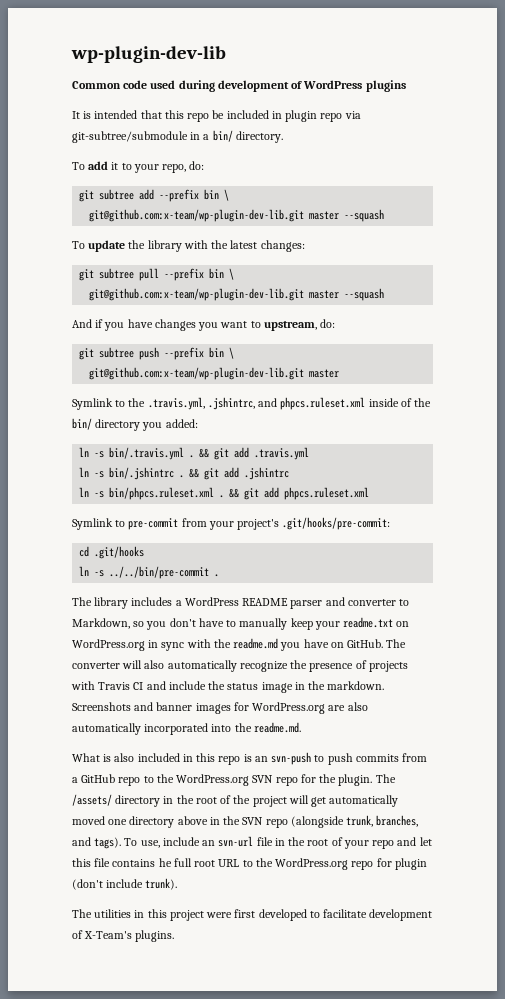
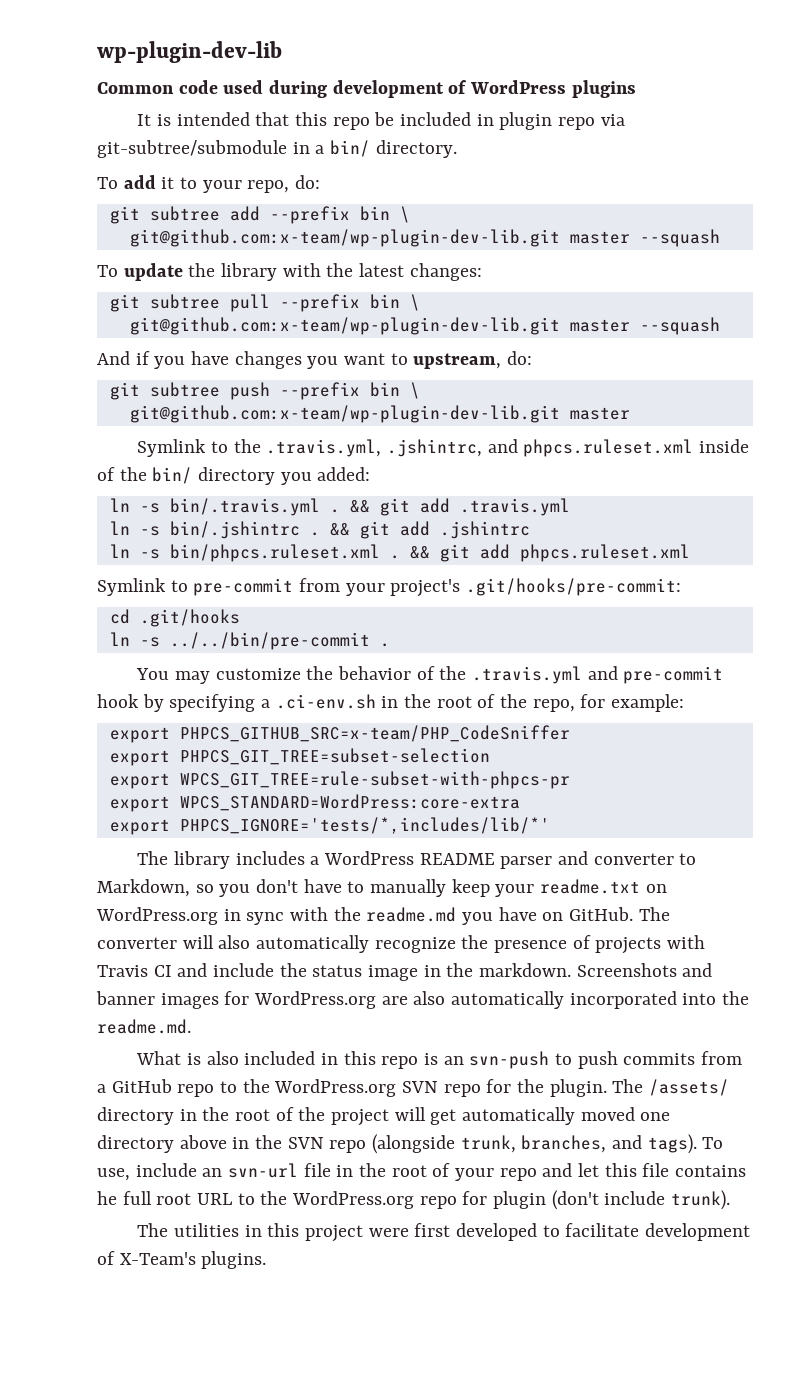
(220, 575) none -> [136,666,724,684] [97,694,685,712] [109,725,570,743] [109,748,490,766] [109,771,570,789] [109,794,520,812] [109,817,550,835] // You may customize the behavior of the .travis.yml and pre-commit hook by specifying a .ci-env.sh in the root of the repo, for example: // export PHPCS_GITHUB_SRC=x-team/PHP_CodeSniffer // export PHPCS_GIT_TREE=subset-selection // export WPCS_GIT_TREE=rule-subset-with-phpcs-pr // export WPCS_STANDARD=WordPress:core-extra // export PHPCS_IGNORE='tests/*,includes/lib/*'

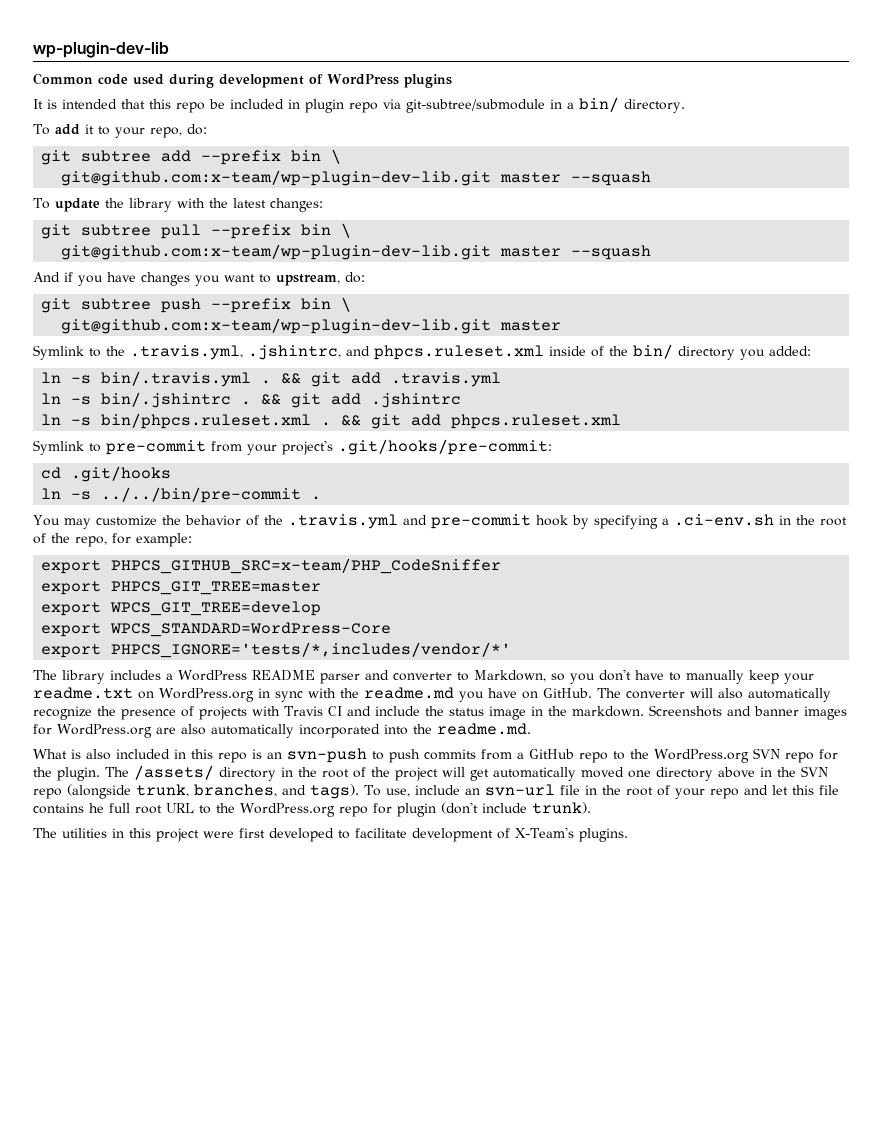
[179,748,490,765] [109,771,570,789] [109,794,520,812] [109,817,550,835] PHPCS_GIT_TREE=subset-selection // export WPCS_GIT_TREE=rule-subset-with-phpcs-pr // export WPCS_STANDARD=WordPress:core-extra // export PHPCS_IGNORE='tests/*,includes/lib/*' -> [111,581,322,595] [41,601,322,616] [41,622,392,637] [41,642,512,658] PHPCS_GIT_TREE=master // export WPCS_GIT_TREE=develop // export WPCS_STANDARD=WordPress-Core // export PHPCS_IGNORE='tests/*,includes/vendor/*'

